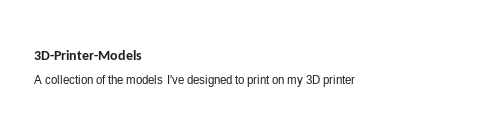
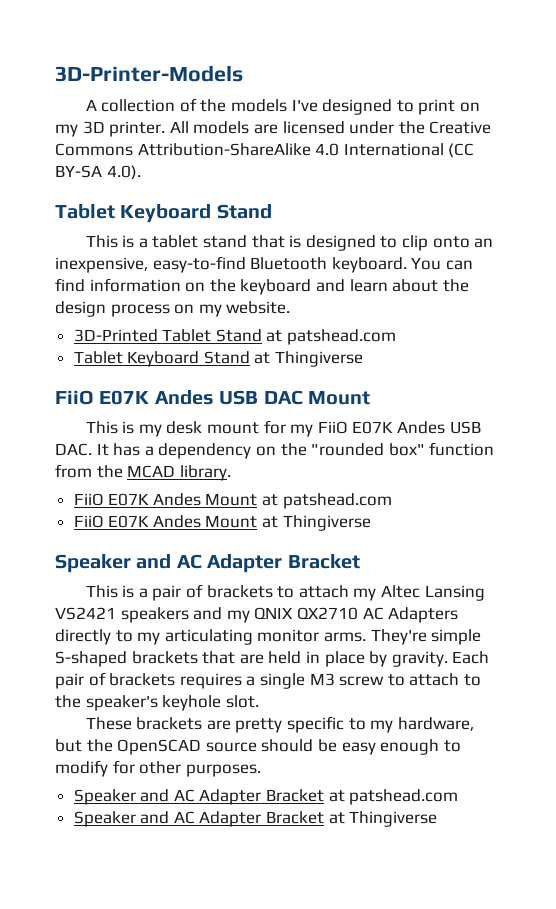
[323,75,356,87] printer -> [109,121,492,137] [55,143,475,158] [55,165,141,180] [55,204,272,223] [85,235,494,251] [55,256,473,273] [55,278,469,295] [55,301,291,317] [73,329,397,345] [73,351,364,367] [55,390,370,405] [85,420,481,437] [55,442,495,459] [55,464,231,481] [73,493,392,509] [73,515,371,531] [55,554,360,573] [85,584,485,601] [55,607,459,623] [55,629,482,645] [55,651,490,667] [55,672,481,689] [55,695,259,711] [85,716,474,733] [55,739,461,755] [55,760,261,777] [73,789,459,805] [73,811,438,827] printer. All models are licensed under the Creative Commons Attribution-ShareAlike 4.0 International (CC BY-SA 4.0). // Tablet Keyboard Stand // This is a tablet stand that is designed to clip onto an inexpensive, easy-to-find Bluetooth keyboard. You can find information on the keyboard and learn about the design process on my website. // 3D-Printed Tablet Stand at patshead.com // Tablet Keyboard Stand at Thingiverse // FiiO E07K Andes USB DAC Mount // This is my desk mount for my FiiO E07K Andes USB DAC. It has a dependency on the "rounded box" function from the MCAD library. // FiiO E07K Andes Mount at patshead.com // FiiO E07K Andes Mount at Thingiverse // Speaker and AC Adapter Bracket // This is a pair of brackets to attach my Altec Lansing VS2421 speakers and my QNIX QX2710 AC Adapters directly to my articulating monitor arms. They're simple S-shaped brackets that are held in place by gravity. Each pair of brackets requires a single M3 screw to attach to the speaker's keyhole slot. // These brackets are pretty specific to my hardware, but the OpenSCAD source should be easy enough to modify for other purposes. // Speaker and AC Adapter Bracket at patshead.com // Speaker and AC Adapter Bracket at Thingiverse

